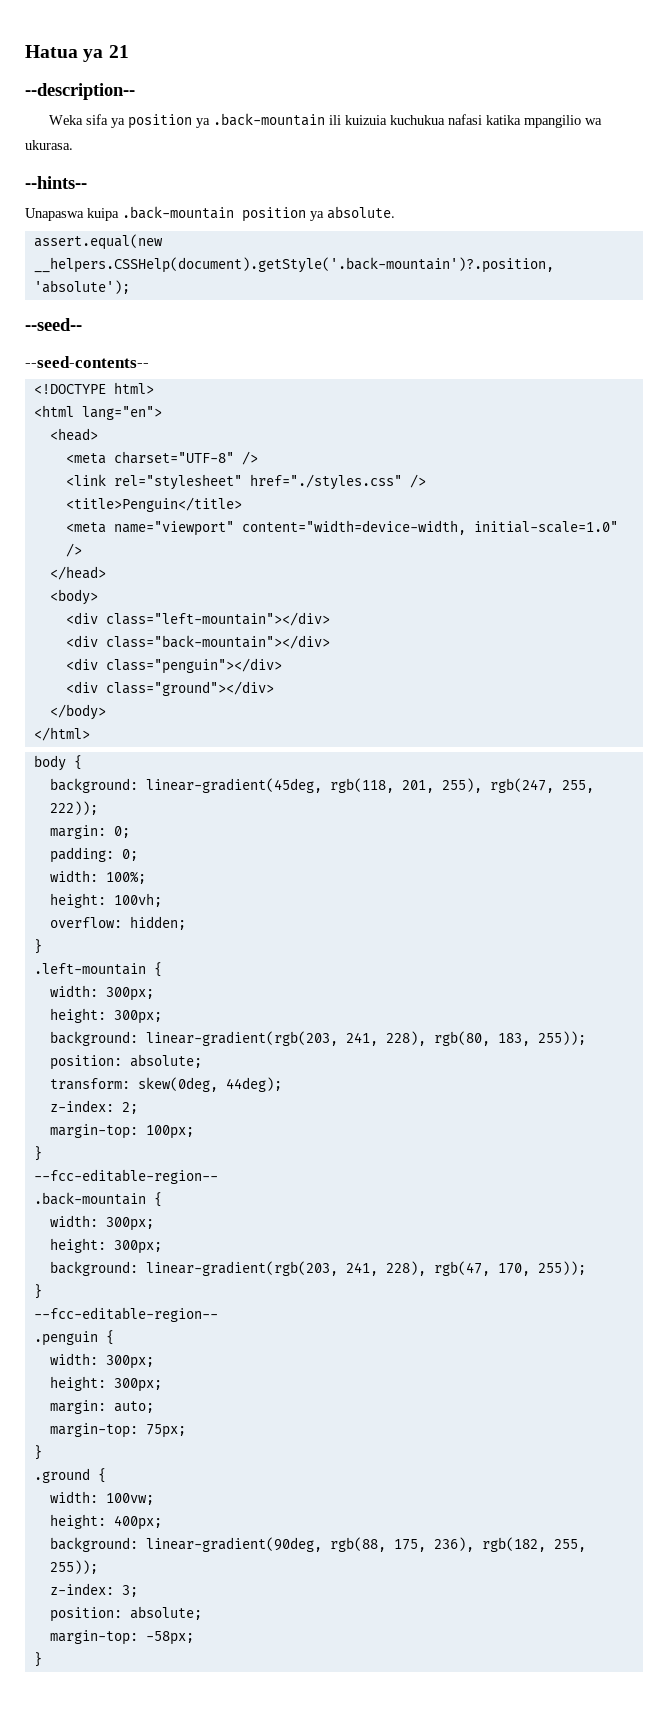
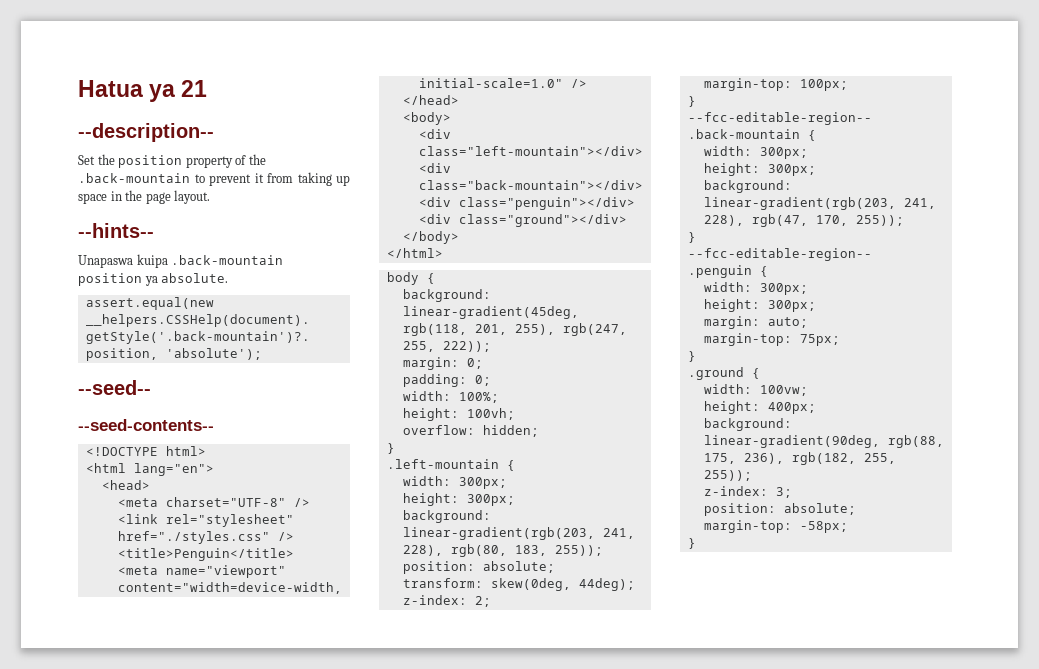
[49,113,603,129] [25,140,73,150] Weka sifa ya position ya .back-mountain ili kuizuia kuchukua nafasi katika mpangilio wa ukurasa. -> [78,154,266,168] [78,172,350,186] [78,190,211,204] Set the position property of the .back-mountain to prevent it from taking up space in the page layout.

